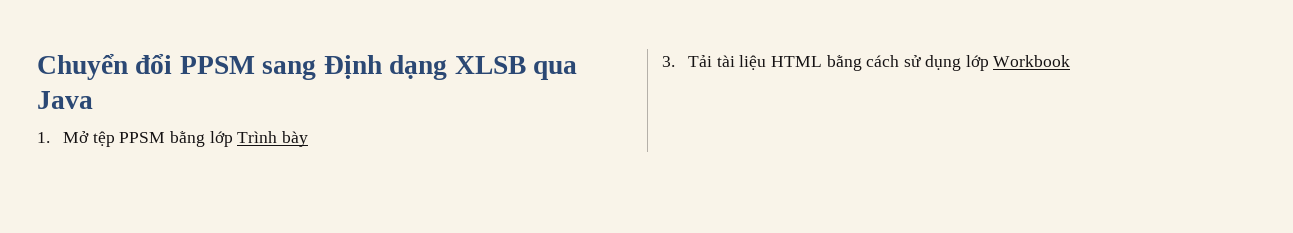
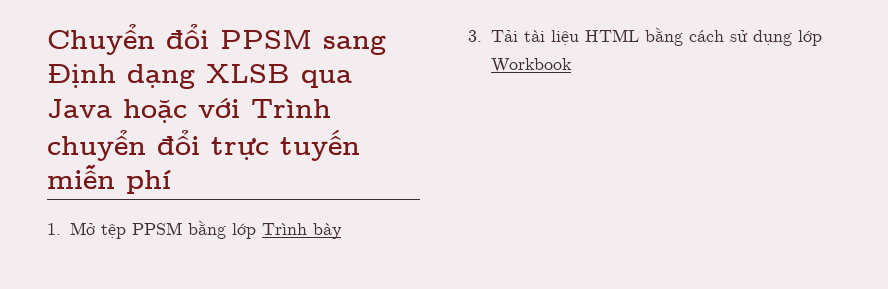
(93, 100) none -> [123,98,331,123] [47,129,360,161] [47,164,171,194] hoặc với Trình chuyển đổi trực tuyến miễn phí

